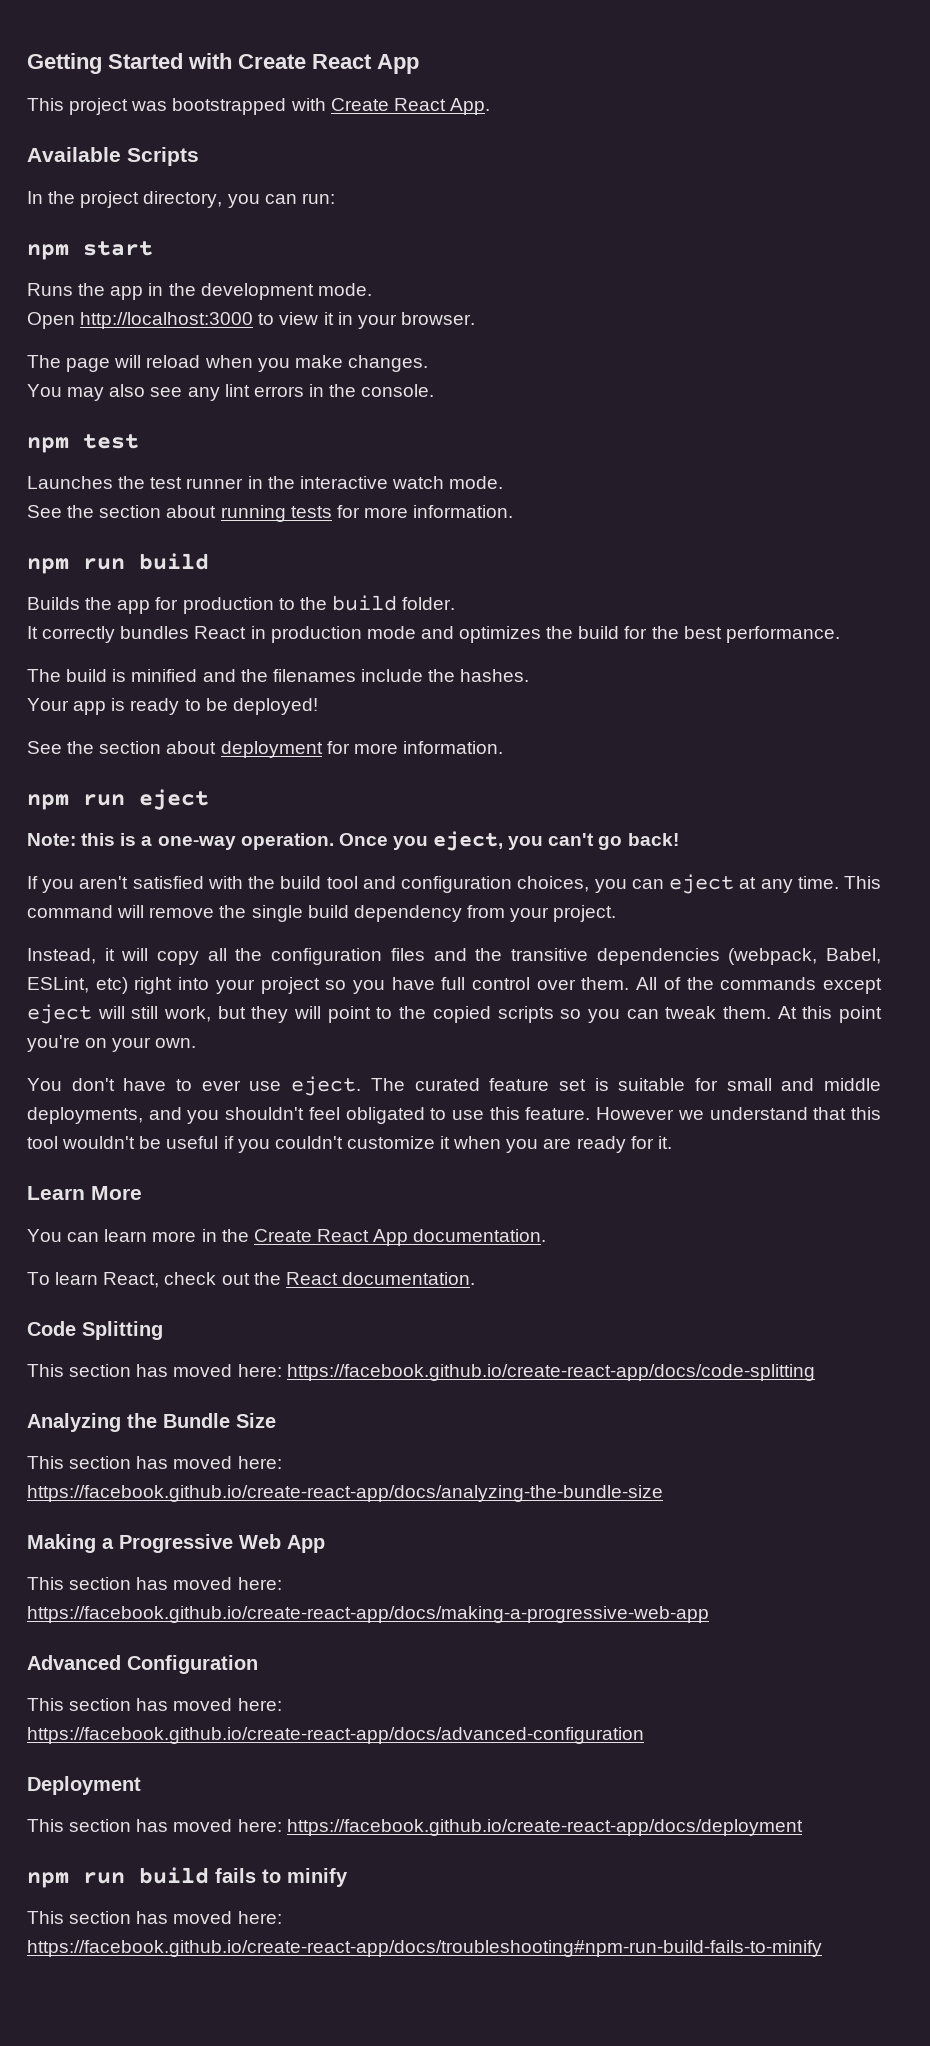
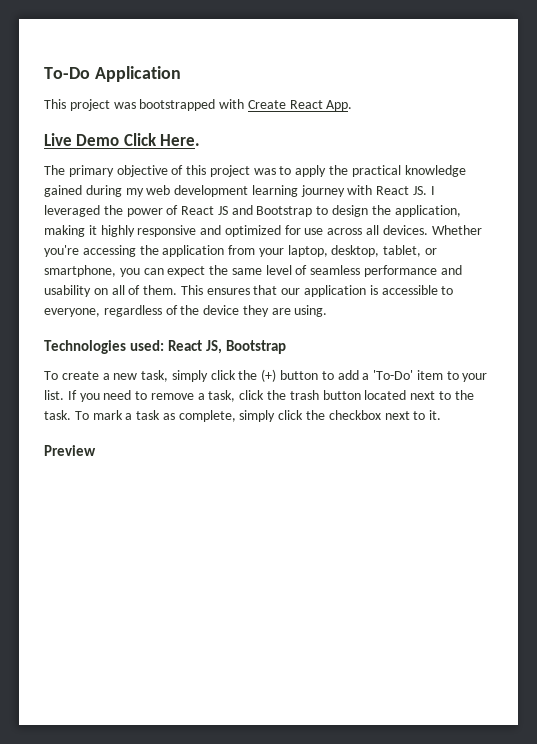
[27,53,419,74] Getting Started with Create React App -> [44,66,181,82] To-Do Application
[27,147,199,166] [27,191,335,208] [27,241,153,260] [27,283,372,300] [27,312,475,329] [27,355,428,372] [27,384,435,401] [27,434,139,453] [27,476,504,489] [27,505,514,522] [27,553,209,574] [27,595,456,614] [27,626,840,643] [27,669,530,682] [27,698,318,715] [27,741,503,758] [27,789,209,810] [27,831,679,851] [27,874,882,894] [27,905,617,922] [27,948,881,965] [27,977,883,994] [27,1004,883,1024] [27,1035,197,1052] [27,1076,881,1096] [27,1107,881,1124] [27,1136,672,1153] [27,1186,142,1200] [27,1229,547,1246] [27,1272,475,1288] [27,1321,163,1340] [27,1364,815,1381] [27,1413,276,1432] [27,1456,282,1469] [27,1485,663,1502] [27,1534,325,1553] [27,1577,282,1590] [27,1606,709,1623] [27,1655,258,1674] [27,1698,282,1711] [27,1727,644,1744] [27,1776,141,1795] [27,1819,803,1836] [27,1867,348,1888] [27,1911,282,1924] [27,1940,822,1957] Available Scripts // In the project directory, you can run: // npm start // Runs the app in the development mode. // Open http://localhost:3000 to view it in your browser. // The page will reload when you make changes. // You may also see any lint errors in the console. // npm test // Launches the test runner in the interactive watch mode. // See the section about running tests for more information. // npm run build // Builds the app for production to the build folder. // It correctly bundles React in production mode and optimizes the build for the best performance. // The build is minified and the filenames include the hashes. // Your app is ready to be deployed! // See the section about deployment for more information. // npm run eject // Note: this is a one-way operation. Once you eject, you can't go back! // If you aren't satisfied with the build tool and configuration choices, you can eject at any time. This command will remove the single build dependency from your project. // Instead, it will copy all the configuration files and the transitive dependencies (webpack, Babel, ESLint, etc) right into your project so you have full control over them. All of the commands except eject will still work, but they will point to the copied scripts so you can tweak them. At this point you're on your own. // You don't have to ever use eject. The curated feature set is suitable for small and middle deployments, and you shouldn't feel obligated to use this feature. However we understand that this tool wouldn't be useful if you couldn't customize it when you are ready for it. // Learn More // You can learn more in the Create React App documentation. // To learn React, check out the React documentation. // Code Splitting // This section has moved here: https://facebook.github.io/create-react-app/docs/code-splitting // Analyzing the Bundle Size // This section has moved here: https://facebook.github.io/create-react-app/docs/analyzing-the-bundle-size // Making a Progressive Web App // This section has moved here: https://facebook.github.io/create-react-app/docs/making-a-progressive-web-app // Advanced Configuration // This section has moved here: https://facebook.github.io/create-react-app/docs/advanced-configuration // Deployment // This section has moved here: https://facebook.github.io/create-react-app/docs/deployment // npm run build fails to minify // This section has moved here: https://facebook.github.io/create-react-app/docs/troubleshooting#npm-run-build-fails-to-minify -> [44,133,201,146] [44,165,466,177] [44,185,435,197] [44,205,461,217] [44,225,482,237] [44,245,438,257] [44,265,462,277] [44,285,454,297] [44,305,328,317] [44,340,287,354] [44,369,488,382] [44,390,474,402] [44,410,442,422] [44,445,96,456] Live Demo Click Here. // The primary objective of this project was to apply the practical knowledge gained during my web development learning journey with React JS. I leveraged the power of React JS and Bootstrap to design the application, making it highly responsive and optimized for use across all devices. Whether you're accessing the application from your laptop, desktop, tablet, or smartphone, you can expect the same level of seamless performance and usability on all of them. This ensures that our application is accessible to everyone, regardless of the device they are using. // Technologies used: React JS, Bootstrap // To create a new task, simply click the (+) button to add a 'To-Do' item to your list. If you need to remove a task, click the trash button located next to the task. To mark a task as complete, simply click the checkbox next to it. // Preview

